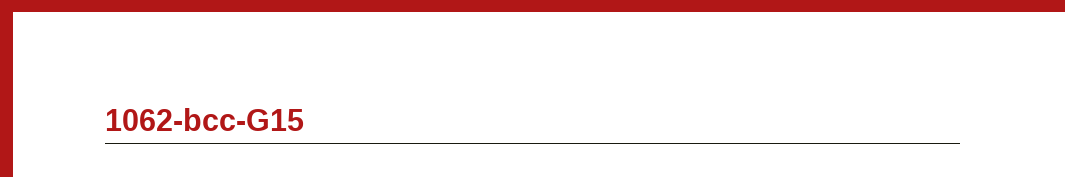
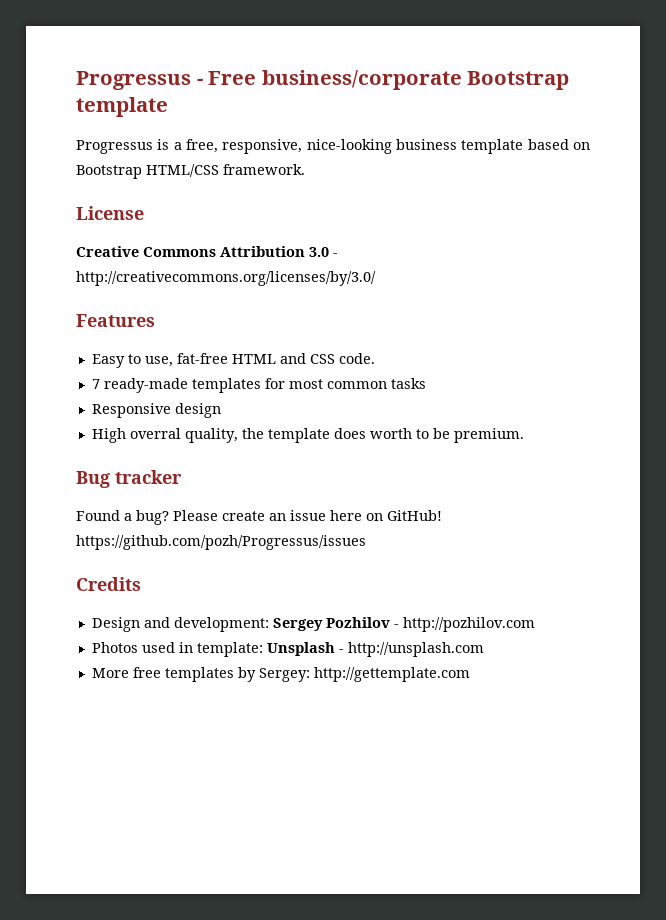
[105,108,304,131] 1062-bcc-G15 -> [76,70,570,90] [76,97,168,117] [76,139,590,154] [76,164,305,179] [76,206,144,220] [76,246,338,257] [76,271,376,286] [76,314,155,327] [91,353,375,368] [91,378,426,393] [91,403,221,418] [91,428,524,443] [76,470,182,488] [76,510,442,525] [76,535,366,550] [76,577,141,591] [91,617,535,632] [91,642,484,657] [91,667,470,682] Progressus - Free business/corporate Bootstrap template // Progressus is a free, responsive, nice-looking business template based on Bootstrap HTML/CSS framework. // License // Creative Commons Attribution 3.0 - http://creativecommons.org/licenses/by/3.0/ // Features // Easy to use, fat-free HTML and CSS code. // 7 ready-made templates for most common tasks // Responsive design // High overral quality, the template does worth to be premium. // Bug tracker // Found a bug? Please create an issue here on GitHub! https://github.com/pozh/Progressus/issues // Credits // Design and development: Sergey Pozhilov - http://pozhilov.com // Photos used in template: Unsplash - http://unsplash.com // More free templates by Sergey: http://gettemplate.com

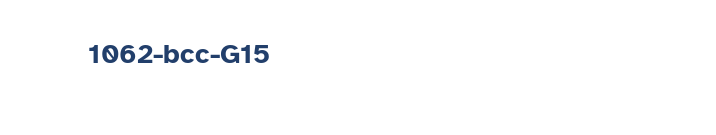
[76,70,570,90] [76,97,168,117] [76,139,590,154] [76,164,305,179] [76,206,144,220] [76,246,338,257] [76,271,376,286] [76,314,155,327] [91,353,375,368] [91,378,426,393] [91,403,221,418] [91,428,524,443] [76,470,182,488] [76,510,442,525] [76,535,366,550] [76,577,141,591] [91,617,535,632] [91,642,484,657] [91,667,470,682] Progressus - Free business/corporate Bootstrap template // Progressus is a free, responsive, nice-looking business template based on Bootstrap HTML/CSS framework. // License // Creative Commons Attribution 3.0 - http://creativecommons.org/licenses/by/3.0/ // Features // Easy to use, fat-free HTML and CSS code. // 7 ready-made templates for most common tasks // Responsive design // High overral quality, the template does worth to be premium. // Bug tracker // Found a bug? Please create an issue here on GitHub! https://github.com/pozh/Progressus/issues // Credits // Design and development: Sergey Pozhilov - http://pozhilov.com // Photos used in template: Unsplash - http://unsplash.com // More free templates by Sergey: http://gettemplate.com -> [88,45,270,63] 1062-bcc-G15

